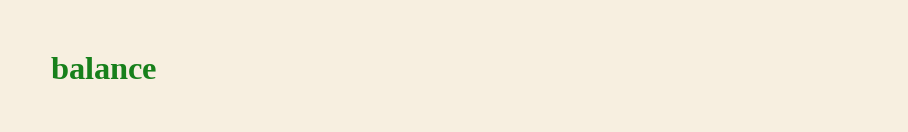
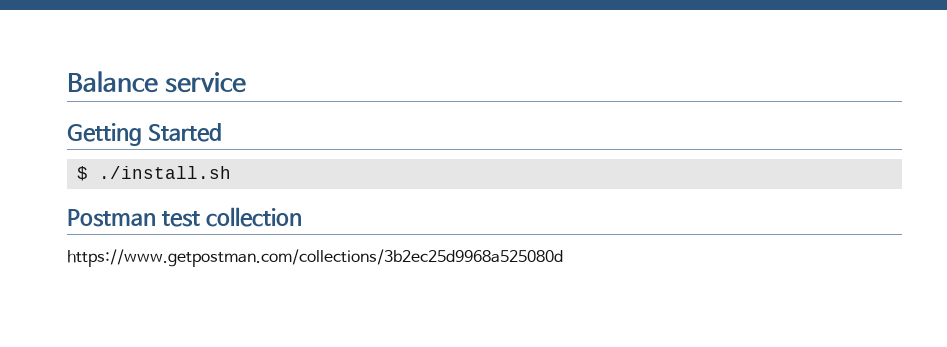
[51,57,156,79] balance -> [67,71,246,93] [67,123,222,146] [76,166,231,181] [67,207,302,227] [67,249,563,267] Balance service // Getting Started // $ ./install.sh // Postman test collection // https://www.getpostman.com/collections/3b2ec25d9968a525080d

